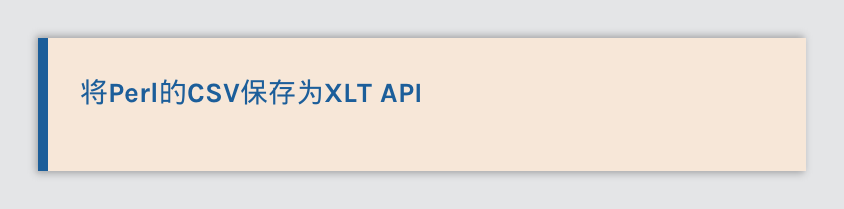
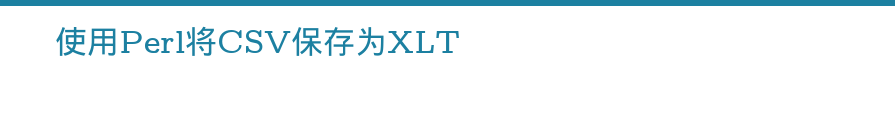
[80,79,187,105] 将Perl的 -> [55,26,217,56] 使用Perl将
[379,83,423,102] API -> (460, 42) none

